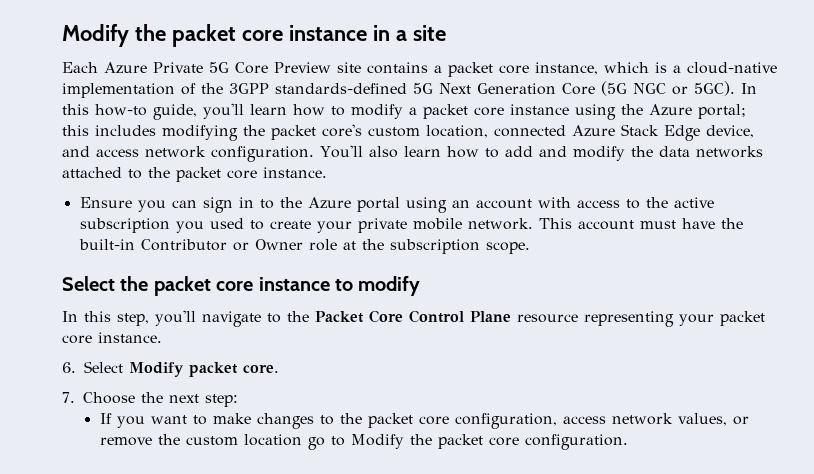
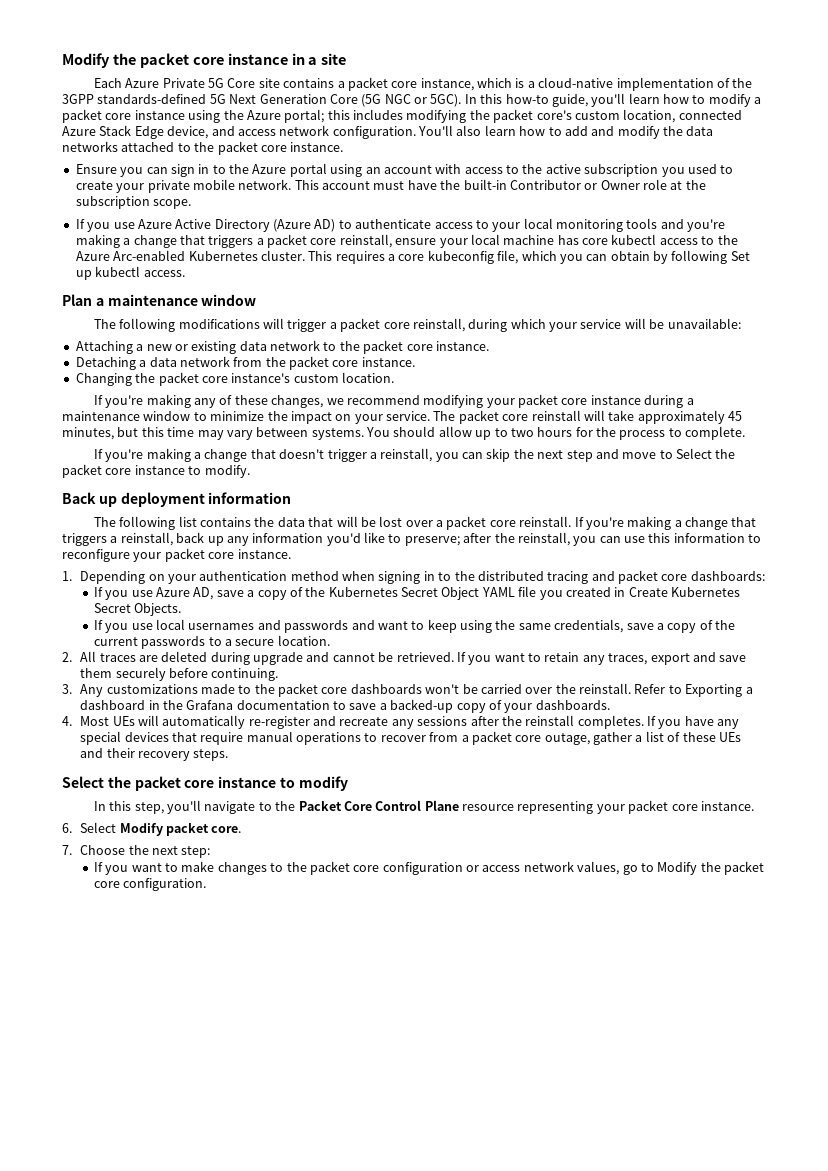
[274,62,331,73] Preview -> (256, 83) none
(530, 248) none -> [75,218,726,232] [75,234,738,248] [75,250,750,264] [75,266,185,280] [62,294,257,306] [93,318,741,332] [75,340,489,354] [75,356,415,370] [75,372,394,386] [93,394,694,408] [62,410,742,424] [62,426,746,440] [93,448,736,462] [62,464,250,478] [62,492,292,507] [93,516,757,530] [62,532,762,546] [62,548,291,562] [62,570,765,584] [93,586,741,600] [93,603,182,616] [93,619,736,633] [93,635,330,649] [62,651,747,665] [80,667,279,681] [62,683,753,697] [80,699,610,713] [62,715,740,729] [80,731,741,745] [80,748,229,761] // If you use Azure Active Directory (Azure AD) to authenticate access to your local monitoring tools and you're making a change that triggers a packet core reinstall, ensure your local machine has core kubectl access to the Azure Arc-enabled Kubernetes cluster. This requires a core kubeconfig file, which you can obtain by following Set up kubectl access. // Plan a maintenance window // The following modifications will trigger a packet core reinstall, during which your service will be unavailable: // Attaching a new or existing data network to the packet core instance. // Detaching a data network from the packet core instance. // Changing the packet core instance's custom location. // If you're making any of these changes, we recommend modifying your packet core instance during a maintenance window to minimize the impact on your service. The packet core reinstall will take approximately 45 minutes, but this time may vary between systems. You should allow up to two hours for the process to complete. // If you're making a change that doesn't trigger a reinstall, you can skip the next step and move to Select the packet core instance to modify. // Back up deployment information // The following list contains the data that will be lost over a packet core reinstall. If you're making a change that triggers a reinstall, back up any information you'd like to preserve; after the reinstall, you can use this information to reconfigure your packet core instance. // 1. Depending on your authentication method when signing in to the distributed tracing and packet core dashboards: // If you use Azure AD, save a copy of the Kubernetes Secret Object YAML file you created in Create Kubernetes Secret Objects. // If you use local usernames and passwords and want to keep using the same credentials, save a copy of the current passwords to a secure location. // 2. All traces are deleted during upgrade and cannot be retrieved. If you want to retain any traces, export and save them securely before continuing. // 3. Any customizations made to the packet core dashboards won't be carried over the reinstall. Refer to Exporting a dashboard in the Grafana documentation to save a backed-up copy of your dashboards. // 4. Most UEs will automatically re-register and recreate any sessions after the reinstall completes. If you have any special devices that require manual operations to recover from a packet core outage, gather a list of these UEs and their recovery steps.
[454,413,557,429] configuration, -> [382,862,480,875] configuration or
[732,416,749,425] [99,434,302,446] or remove the custom location -> (620, 868) none

